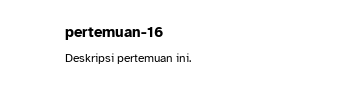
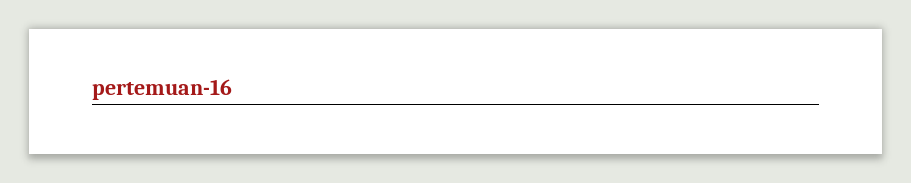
[65,53,192,64] // Deskripsi pertemuan ini. -> (232, 89) none

